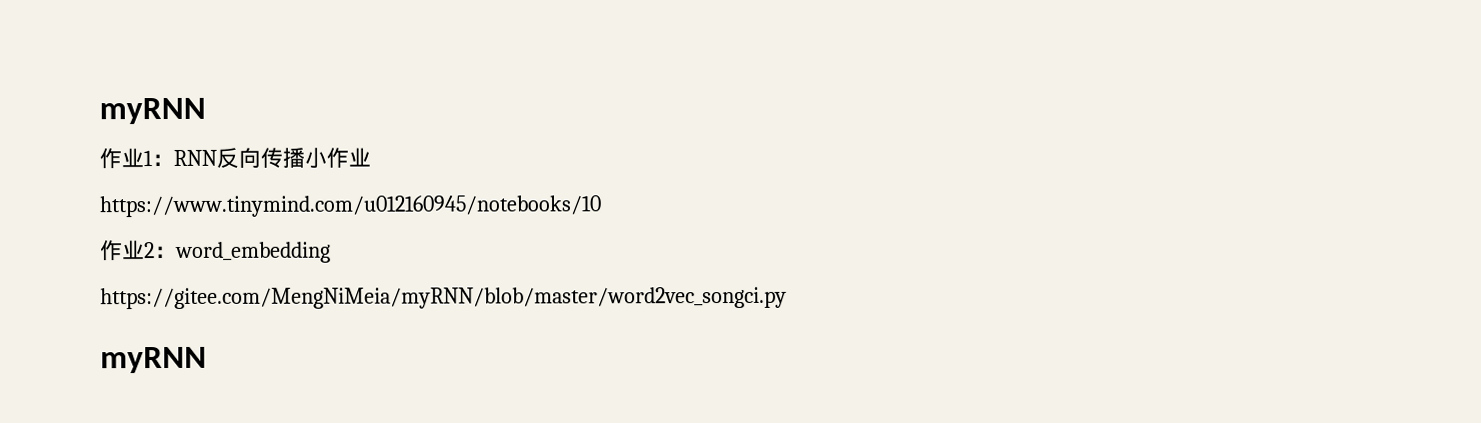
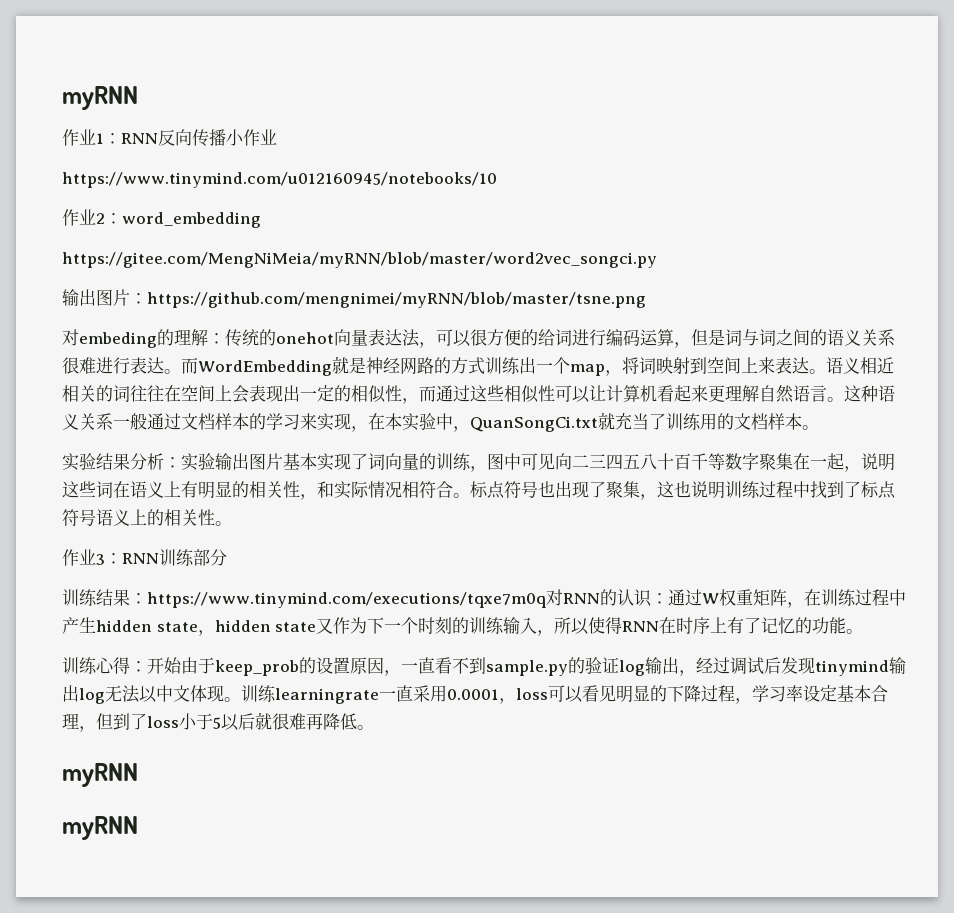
[100,346,207,374] // myRNN -> [62,289,646,308] [62,329,895,348] [62,356,894,376] [62,385,895,404] [62,412,819,432] [62,453,895,472] [62,481,896,500] [62,509,232,526] [62,549,227,566] [62,589,906,608] [62,617,864,636] [62,657,906,676] [62,685,888,704] [62,712,374,732] [62,763,138,787] [62,816,138,840] // 输出图片：https://github.com/mengnimei/myRNN/blob/master/tsne.png // 对embeding的理解：传统的onehot向量表达法，可以很方便的给词进行编码运算，但是词与词之间的语义关系很难进行表达。而WordEmbedding就是神经网路的方式训练出一个map，将词映射到空间上来表达。语义相近相关的词往往在空间上会表现出一定的相似性，而通过这些相似性可以让计算机看起来更理解自然语言。这种语义关系一般通过文档样本的学习来实现，在本实验中，QuanSongCi.txt就充当了训练用的文档样本。 // 实验结果分析：实验输出图片基本实现了词向量的训练，图中可见向二三四五八十百千等数字聚集在一起，说明这些词在语义上有明显的相关性，和实际情况相符合。标点符号也出现了聚集，这也说明训练过程中找到了标点符号语义上的相关性。 // 作业3：RNN训练部分 // 训练结果：https://www.tinymind.com/executions/tqxe7m0q对RNN的认识：通过W权重矩阵，在训练过程中产生hidden state，hidden state又作为下一个时刻的训练输入，所以使得RNN在时序上有了记忆的功能。 // 训练心得：开始由于keep_prob的设置原因，一直看不到sample.py的验证log输出，经过调试后发现tinymind输出log无法以中文体现。训练learningrate一直采用0.0001，loss可以看见明显的下降过程，学习率设定基本合理，但到了loss小于5以后就很难再降低。 // myRNN // myRNN

